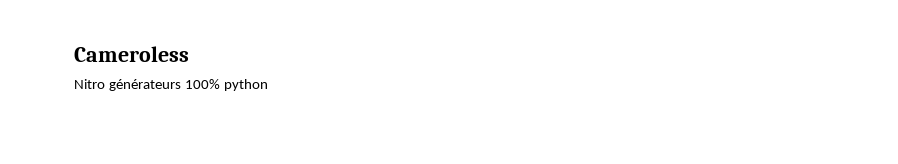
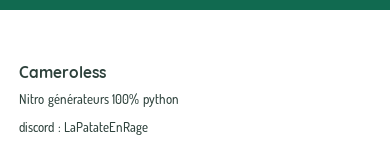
(268, 85) none -> [19,122,149,135] // discord : LaPatateEnRage

